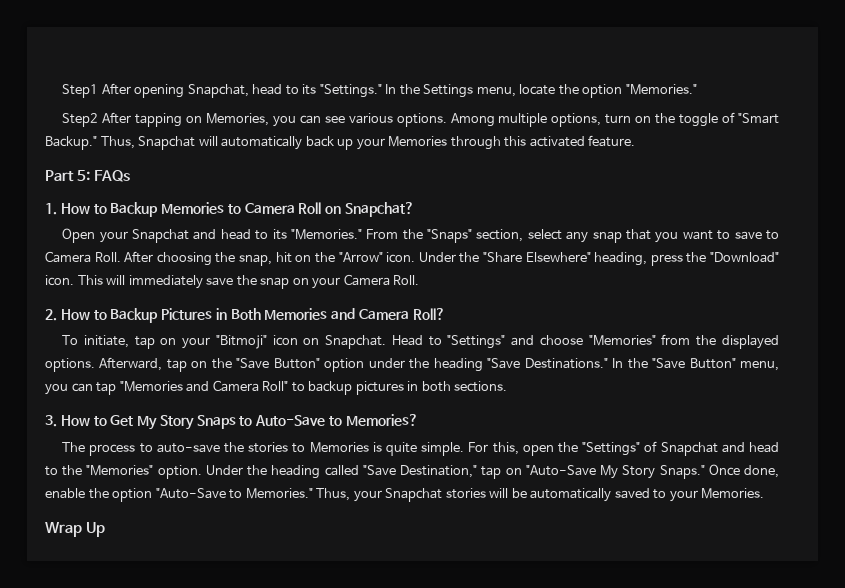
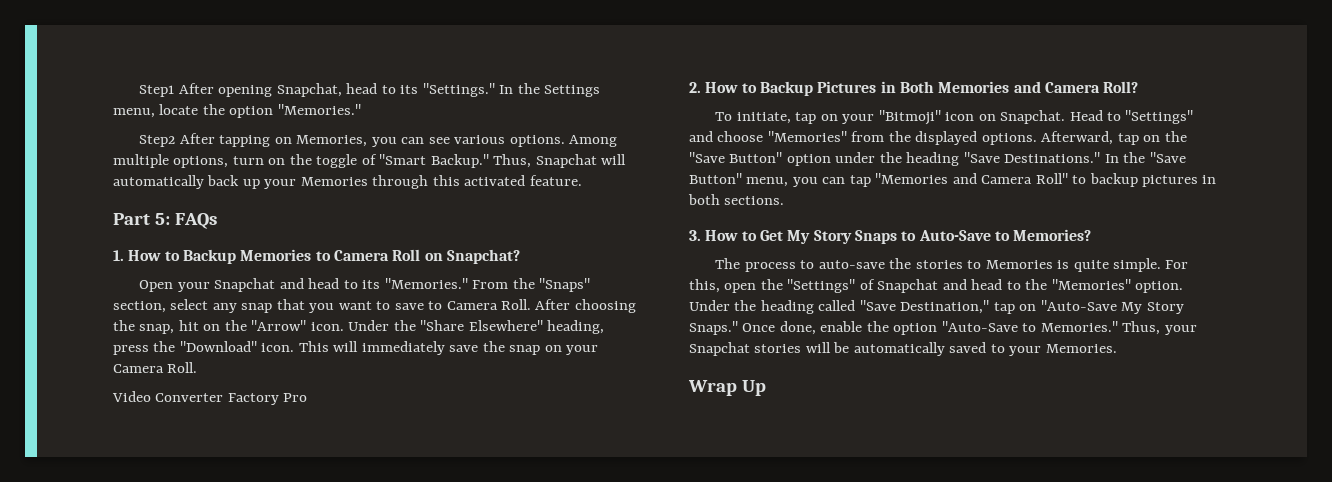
(420, 280) none -> [112,391,308,405] // Video Converter Factory Pro

